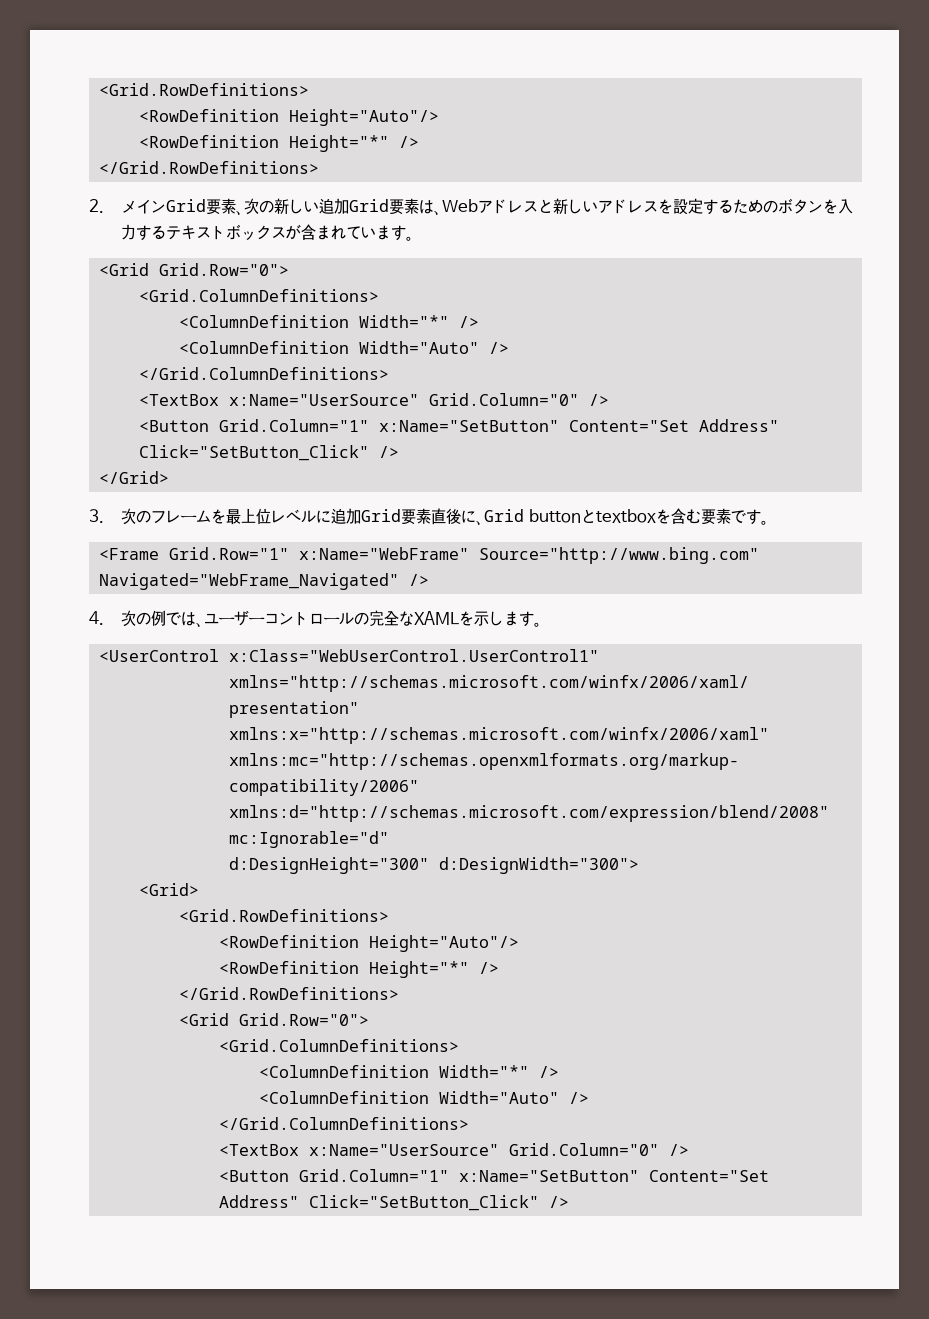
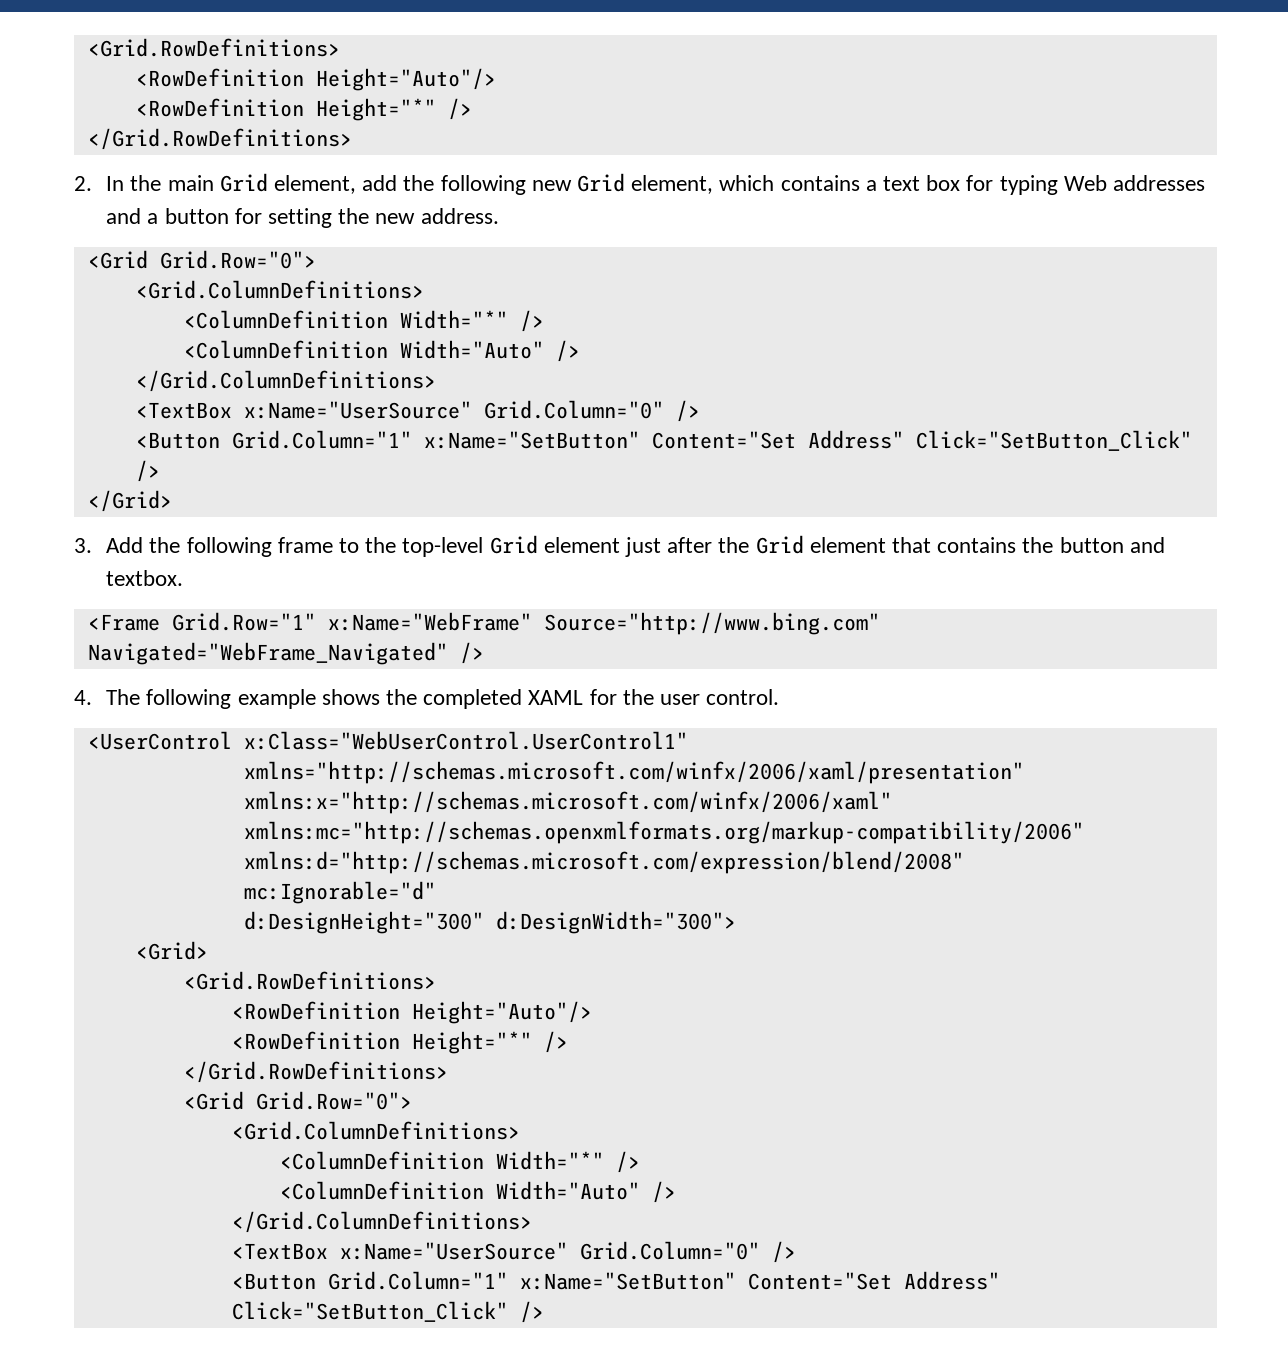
[121,198,854,216] [121,224,415,241] メインGrid要素、次の新しい追加Grid要素は、Webアドレスと新しいアドレスを設定するためのボタンを入力するテキストボックスが含まれています。 -> [106,173,1206,195] [106,208,499,228] In the main Grid element, add the following new Grid element, which contains a text box for typing Web addresses and a button for setting the new address.
[121,508,769,526] 次のフレームを最上位レベルに追加Grid要素直後に、Grid buttonとtextboxを含む要素です。 -> [106,535,1165,557] [106,570,184,586] Add the following frame to the top-level Grid element just after the Grid element that contains the button and textbox.
[121,610,543,628] 次の例では、ユーザーコントロールの完全なXAMLを示します。 -> [106,689,780,709] The following example shows the completed XAML for the user control.

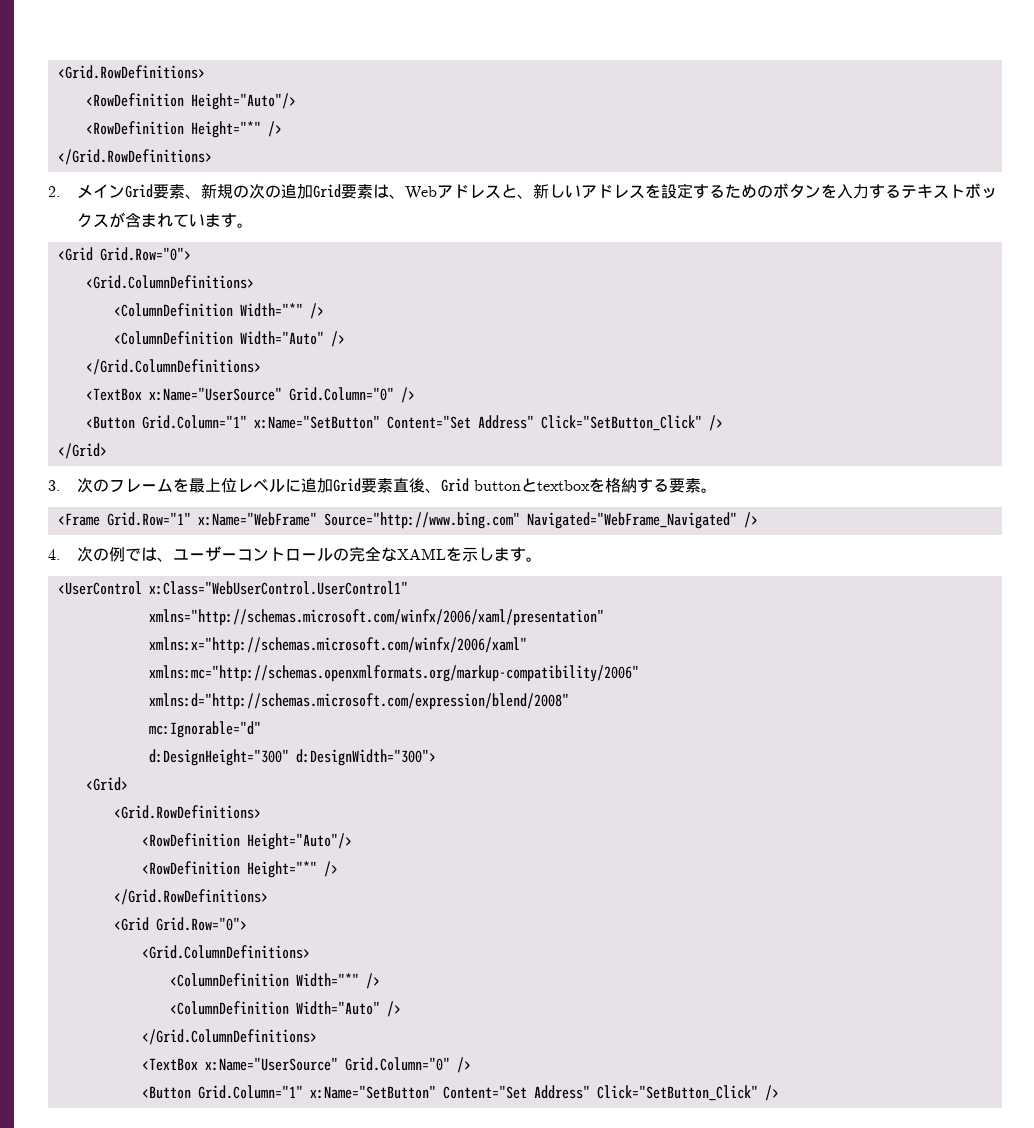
[106,173,1206,195] [106,208,499,228] In the main Grid element, add the following new Grid element, which contains a text box for typing Web addresses and a button for setting the new address. -> [77,183,998,200] [77,212,254,228] メインGrid要素、新規の次の追加Grid要素は、Webアドレスと、新しいアドレスを設定するためのボタンを入力するテキストボックスが含まれています。
[106,535,1165,557] [106,570,184,586] Add the following frame to the top-level Grid element just after the Grid element that contains the button and textbox. -> [77,477,718,493] 次のフレームを最上位レベルに追加Grid要素直後、Grid buttonとtextboxを格納する要素。
[106,689,780,709] The following example shows the completed XAML for the user control. -> [77,546,543,562] 次の例では、ユーザーコントロールの完全なXAMLを示します。

